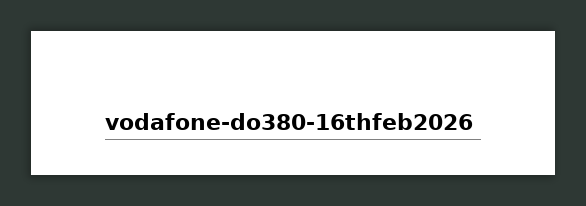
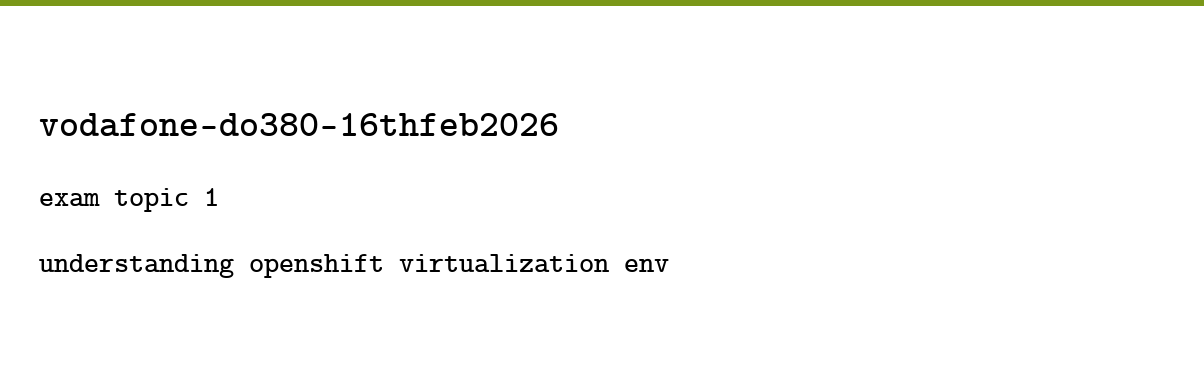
(473, 121) none -> [39,188,219,212] [39,254,669,278] // exam topic 1 // understanding openshift virtualization env

